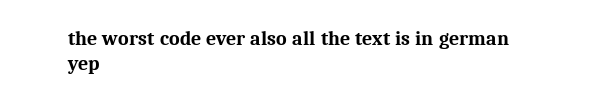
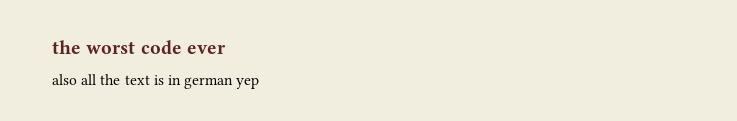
(246, 39) none -> (226, 49) //

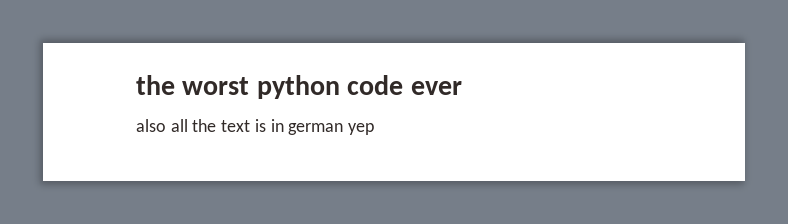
(136, 47) none -> [256,75,340,99] python

